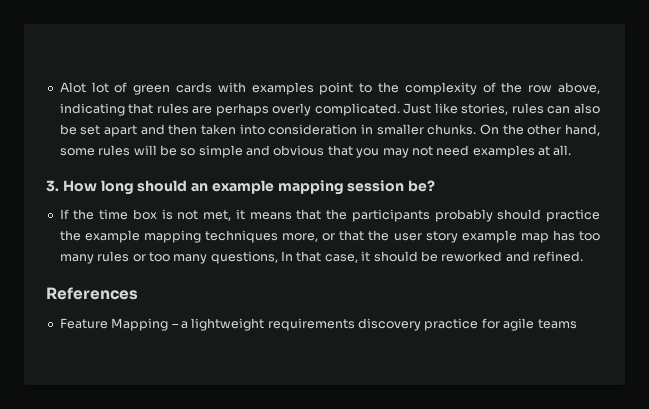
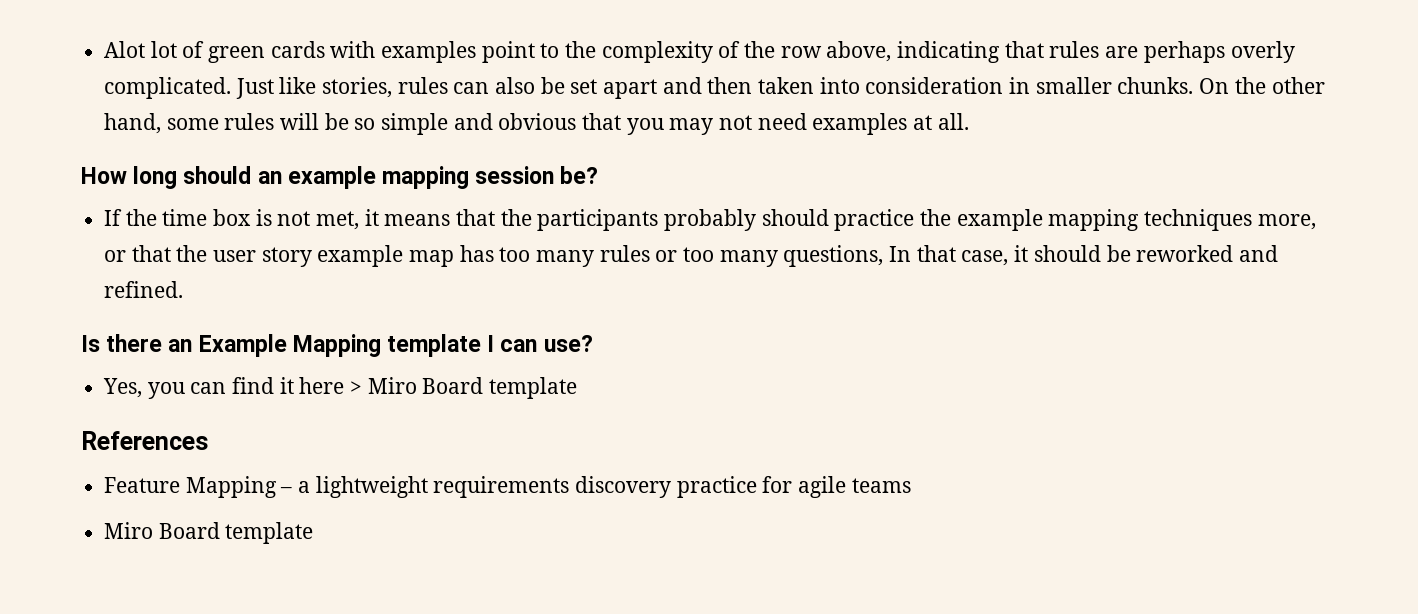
[46,180,59,192] 3. -> (969, 121) none
(583, 256) none -> [81,334,593,357] [103,377,578,399] // Is there an Example Mapping template I can use? // Yes, you can find it here > Miro Board template
(577, 324) none -> [104,522,314,544] // Miro Board template

